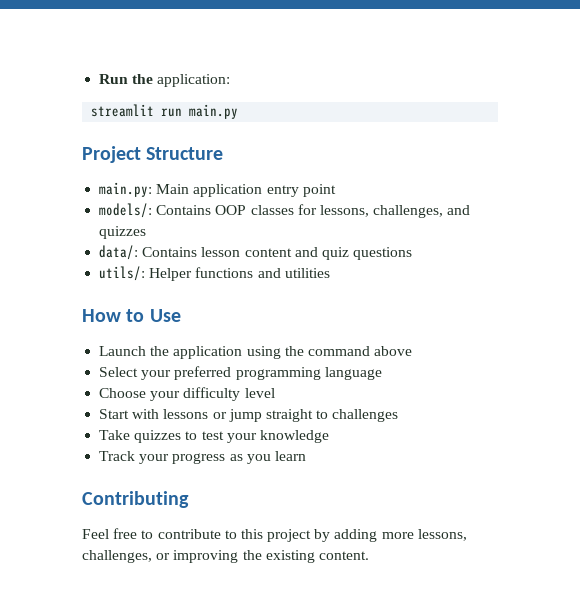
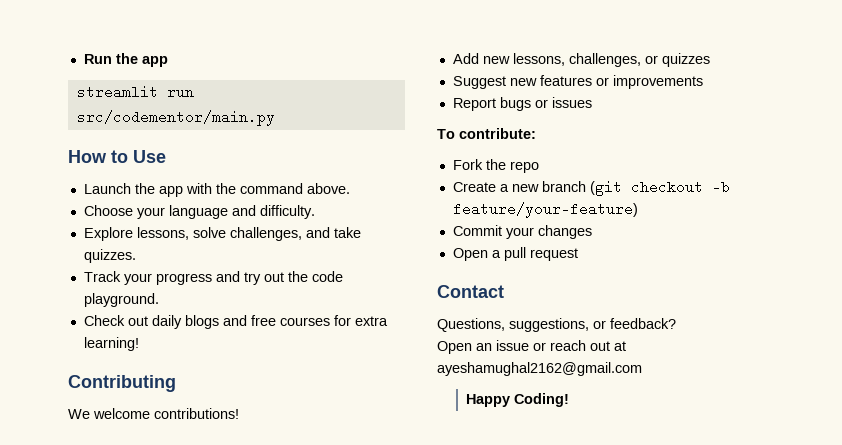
[157,74,231,87] application: -> [141,56,168,67] app
[189,104,239,119] [82,146,224,163] [99,182,336,197] [99,203,471,218] [99,226,147,239] [99,245,413,260] [99,266,330,281] main.py // Project Structure // main.py: Main application entry point // models/: Contains OOP classes for lessons, challenges, and quizzes // data/: Contains lesson content and quiz questions // utils/: Helper functions and utilities -> [76,110,275,126] src/codementor/main.py
[173,346,413,359] [99,366,382,380] [99,387,275,401] [99,409,399,422] [99,430,329,443] [99,451,306,464] [82,491,189,508] [82,528,467,542] [82,550,369,563] application using the command above // Select your preferred programming language // Choose your difficulty level // Start with lessons or jump straight to challenges // Take quizzes to test your knowledge // Track your progress as you learn // Contributing // Feel free to contribute to this project by adding more lessons, challenges, or improving the existing content. -> [158,183,350,197] [83,205,315,219] [83,227,361,241] [83,249,136,263] [83,271,343,285] [83,293,159,307] [83,315,388,329] [83,337,139,351] [68,375,176,392] [68,408,239,419] [452,53,710,67] [452,75,703,89] [452,97,592,111] [437,128,536,139] [452,159,539,173] [452,180,730,196] [452,202,638,218] [452,225,592,239] [452,247,578,261] [437,285,504,298] [437,318,676,332] [437,340,626,354] [437,362,642,376] [465,393,569,407] app with the command above. // Choose your language and difficulty. // Explore lessons, solve challenges, and take quizzes. // Track your progress and try out the code playground. // Check out daily blogs and free courses for extra learning! // Contributing // We welcome contributions! // Add new lessons, challenges, or quizzes // Suggest new features or improvements // Report bugs or issues // To contribute: // Fork the repo // Create a new branch (git checkout -b feature/your-feature) // Commit your changes // Open a pull request // Contact // Questions, suggestions, or feedback? // Open an issue or reach out at ayeshamughal2162@gmail.com // Happy Coding!

